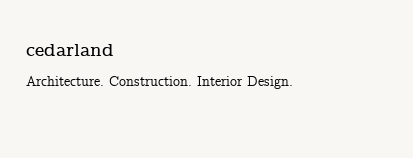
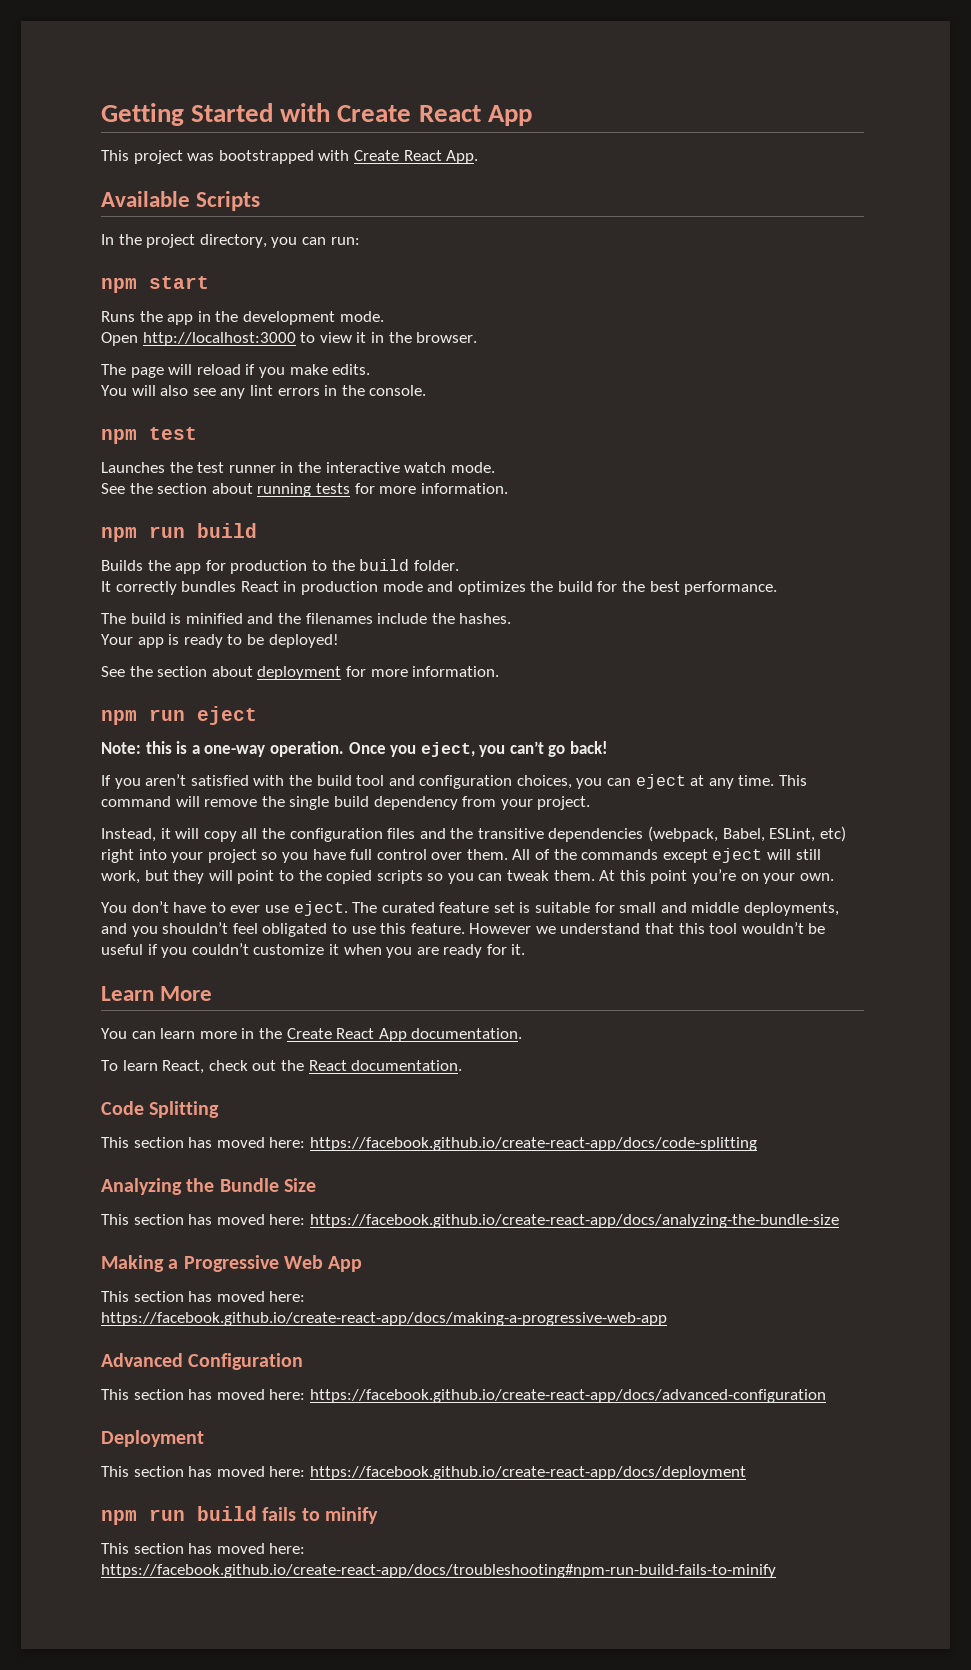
[26,44,114,56] [26,76,293,89] cedarland // Architecture. Construction. Interior Design. -> [101,103,532,126] [101,150,479,164] [101,191,261,211] [101,234,360,248] [101,276,209,293] [101,311,384,325] [101,332,478,346] [101,364,371,378] [101,385,427,399] [101,427,197,444] [101,462,495,473] [101,483,508,497] [101,523,257,542] [101,559,459,574] [101,581,778,595] [101,613,512,624] [101,634,339,648] [101,666,500,680] [101,706,257,725] [101,741,609,757] [101,774,808,789] [101,796,591,810] [101,826,846,842] [101,848,821,863] [101,869,834,884] [101,901,840,916] [101,922,826,937] [101,943,526,958] [101,986,213,1001] [101,1028,523,1042] [101,1060,463,1074] [101,1101,220,1118] [101,1137,757,1151] [101,1178,316,1195] [101,1214,839,1228] [101,1255,363,1272] [101,1291,306,1302] [101,1312,667,1326] [101,1353,304,1370] [101,1389,826,1403] [101,1430,204,1447] [101,1466,746,1480] [101,1506,378,1525] [101,1543,306,1554] [101,1564,776,1578] Getting Started with Create React App // This project was bootstrapped with Create React App. // Available Scripts // In the project directory, you can run: // npm start // Runs the app in the development mode. // Open http://localhost:3000 to view it in the browser. // The page will reload if you make edits. // You will also see any lint errors in the console. // npm test // Launches the test runner in the interactive watch mode. // See the section about running tests for more information. // npm run build // Builds the app for production to the build folder. // It correctly bundles React in production mode and optimizes the build for the best performance. // The build is minified and the filenames include the hashes. // Your app is ready to be deployed! // See the section about deployment for more information. // npm run eject // Note: this is a one-way operation. Once you eject, you can’t go back! // If you aren’t satisfied with the build tool and configuration choices, you can eject at any time. This command will remove the single build dependency from your project. // Instead, it will copy all the configuration files and the transitive dependencies (webpack, Babel, ESLint, etc) right into your project so you have full control over them. All of the commands except eject will still work, but they will point to the copied scripts so you can tweak them. At this point you’re on your own. // You don’t have to ever use eject. The curated feature set is suitable for small and middle deployments, and you shouldn’t feel obligated to use this feature. However we understand that this tool wouldn’t be useful if you couldn’t customize it when you are ready for it. // Learn More // You can learn more in the Create React App documentation. // To learn React, check out the React documentation. // Code Splitting // This section has moved here: https://facebook.github.io/create-react-app/docs/code-splitting // Analyzing the Bundle Size // This section has moved here: https://facebook.github.io/create-react-app/docs/analyzing-the-bundle-size // Making a Progressive Web App // This section has moved here: https://facebook.github.io/create-react-app/docs/making-a-progressive-web-app // Advanced Configuration // This section has moved here: https://facebook.github.io/create-react-app/docs/advanced-configuration // Deployment // This section has moved here: https://facebook.github.io/create-react-app/docs/deployment // npm run build fails to minify // This section has moved here: https://facebook.github.io/create-react-app/docs/troubleshooting#npm-run-build-fails-to-minify

